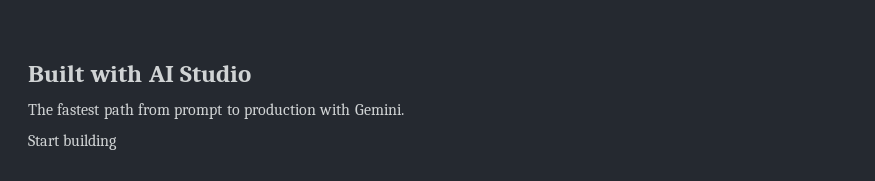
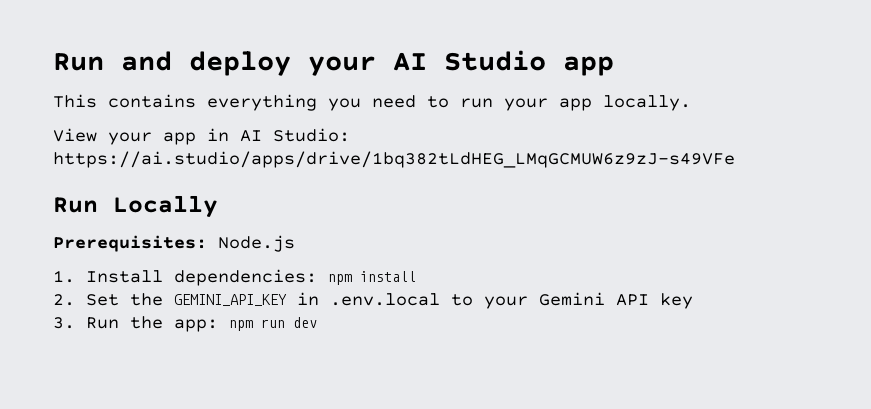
[28,65,252,82] [28,103,404,119] [28,134,118,150] Built with AI Studio // The fastest path from prompt to production with Gemini. // Start building -> [53,50,614,76] [53,94,691,111] [53,128,350,145] [53,151,735,168] [53,195,218,218] [53,235,295,252] [53,269,417,286] [53,292,694,309] [53,316,318,332] Run and deploy your AI Studio app // This contains everything you need to run your app locally. // View your app in AI Studio: https://ai.studio/apps/drive/1bq382tLdHEG_LMqGCMUW6z9zJ-s49VFe // Run Locally // Prerequisites: Node.js // 1. Install dependencies: npm install // 2. Set the GEMINI_API_KEY in .env.local to your Gemini API key // 3. Run the app: npm run dev

